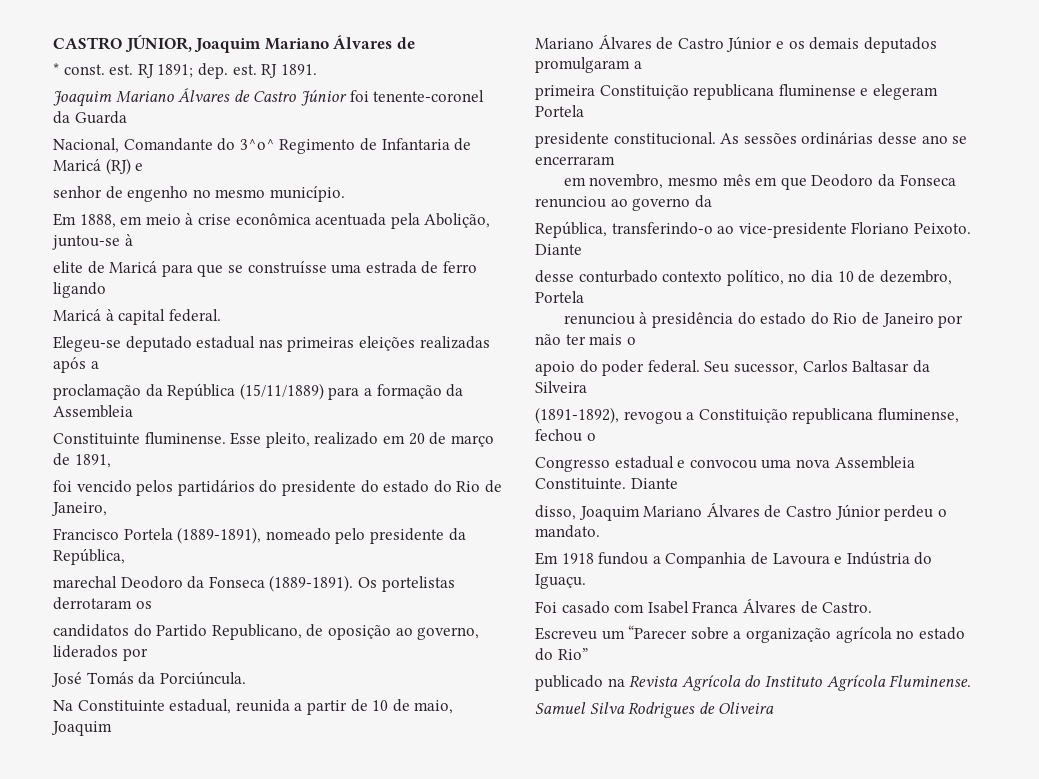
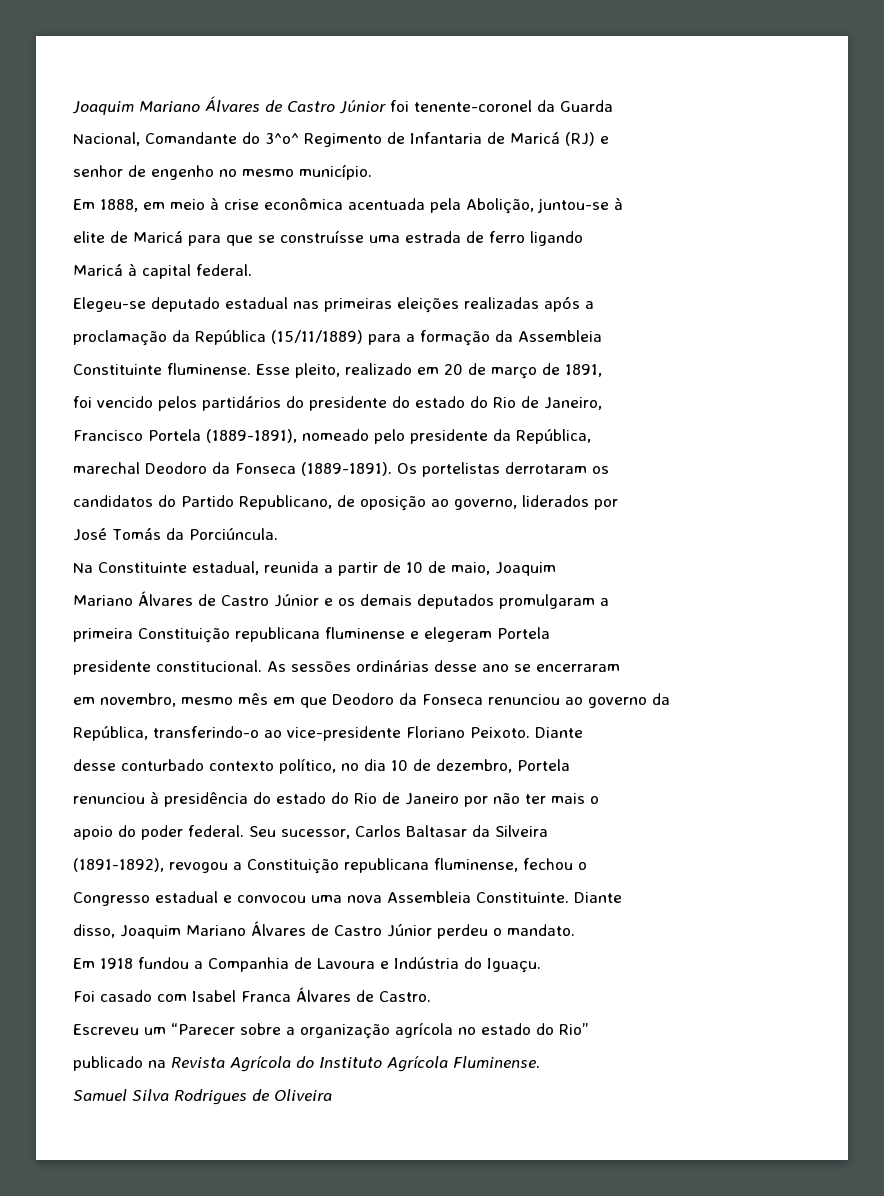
[53,34,415,53] [53,63,317,79] CASTRO JÚNIOR, Joaquim Mariano Álvares de // * const. est. RJ 1891; dep. est. RJ 1891. // -> (72, 108) none

